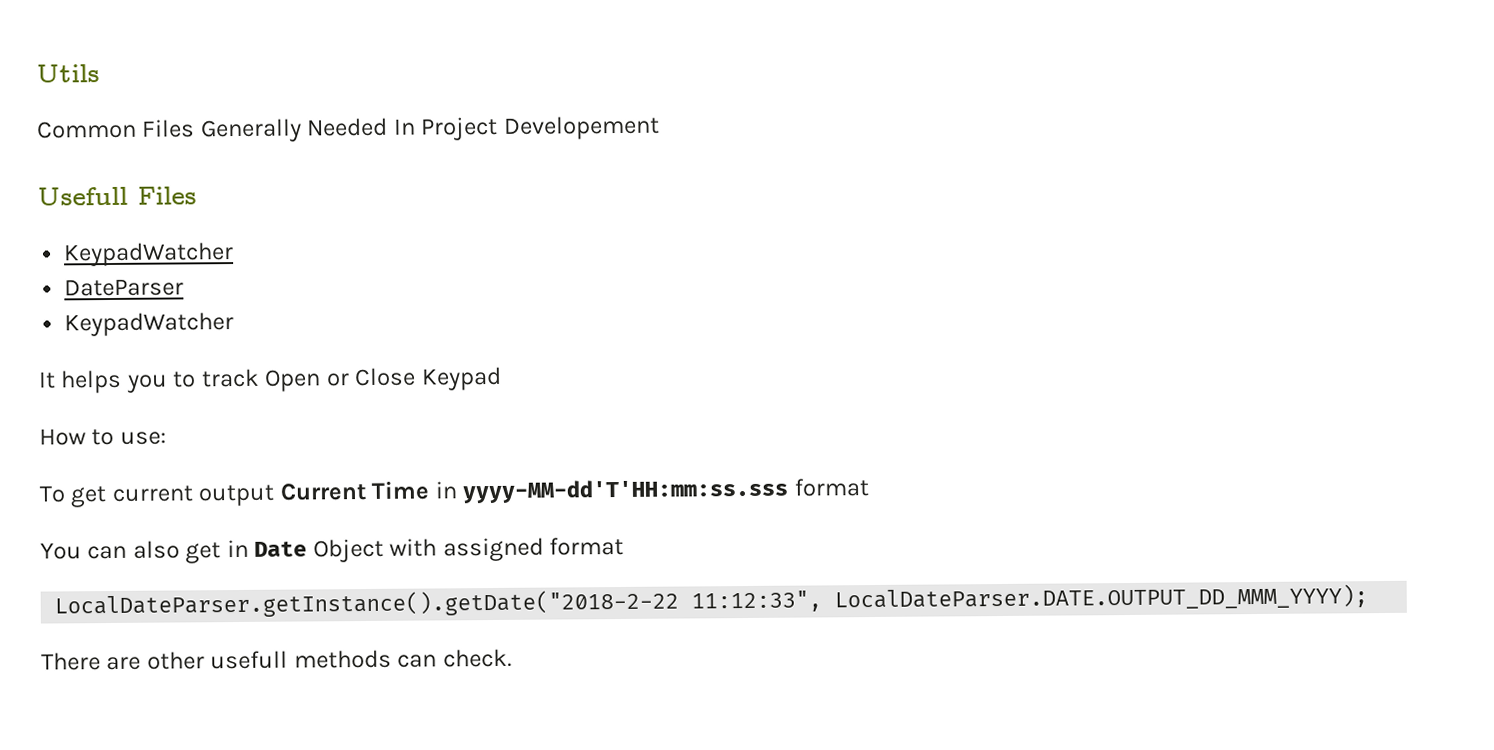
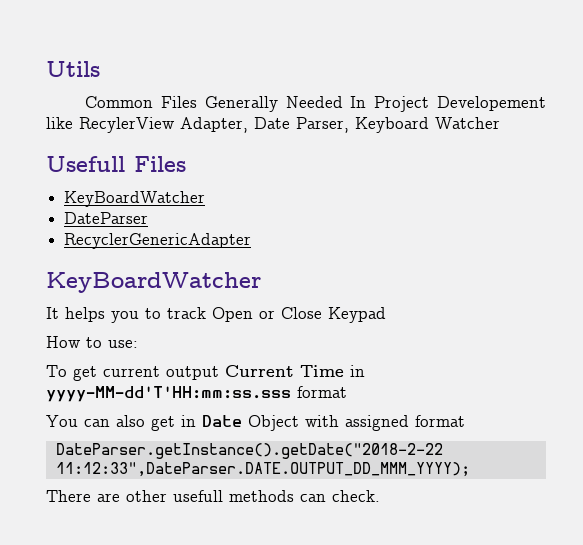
(660, 127) none -> [46,117,500,133] like RecylerView Adapter, Date Parser, Keyboard Watcher
[63,242,235,267] KeypadWatcher -> [64,191,206,207] KeyBoardWatcher
[64,312,235,337] KeypadWatcher -> [64,233,252,249] [46,272,261,293] RecyclerGenericAdapter // KeyBoardWatcher
[54,584,1369,619] LocalDateParser.getInstance().getDate("2018-2-22 11:12:33", LocalDateParser.DATE.OUTPUT_DD_MMM_YYYY); -> [55,443,443,459] [55,462,470,477] DateParser.getInstance().getDate("2018-2-22 11:12:33",DateParser.DATE.OUTPUT_DD_MMM_YYYY);

